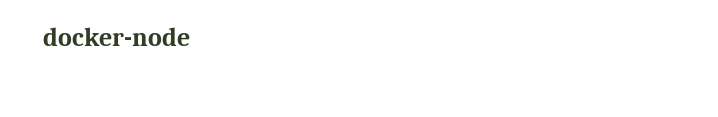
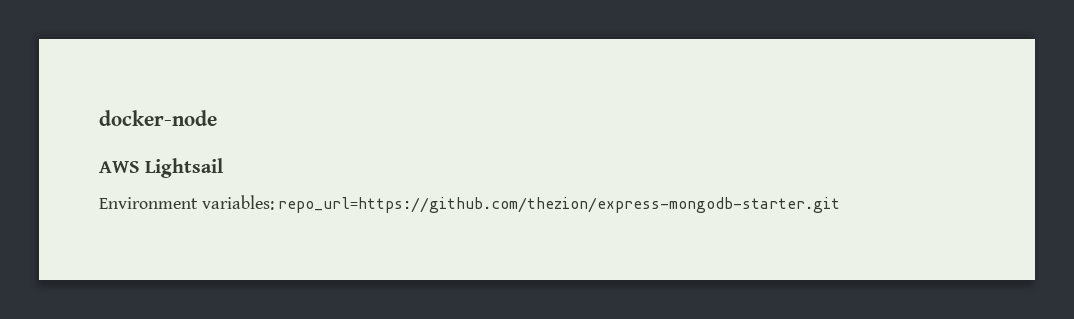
(190, 36) none -> [99,158,224,178] [99,195,841,213] // AWS Lightsail // Environment variables: repo_url=https://github.com/thezion/express-mongodb-starter.git

